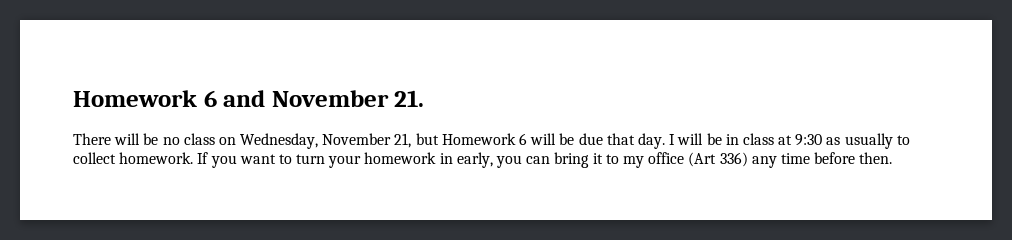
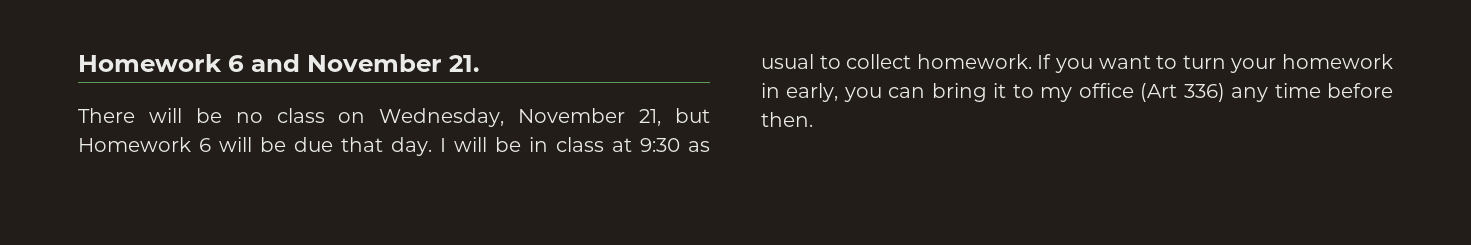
[844,133,893,149] usually -> [761,54,814,69] usual

